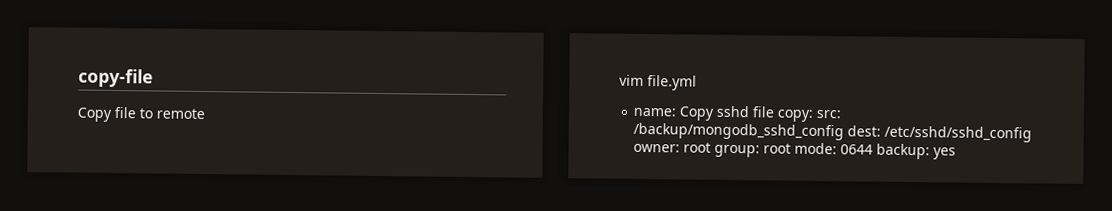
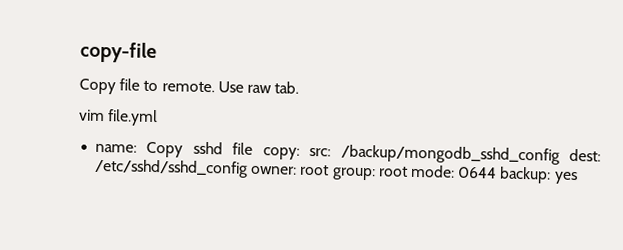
[156,108,205,120] remote -> [161,81,300,94] remote. Use raw tab.

